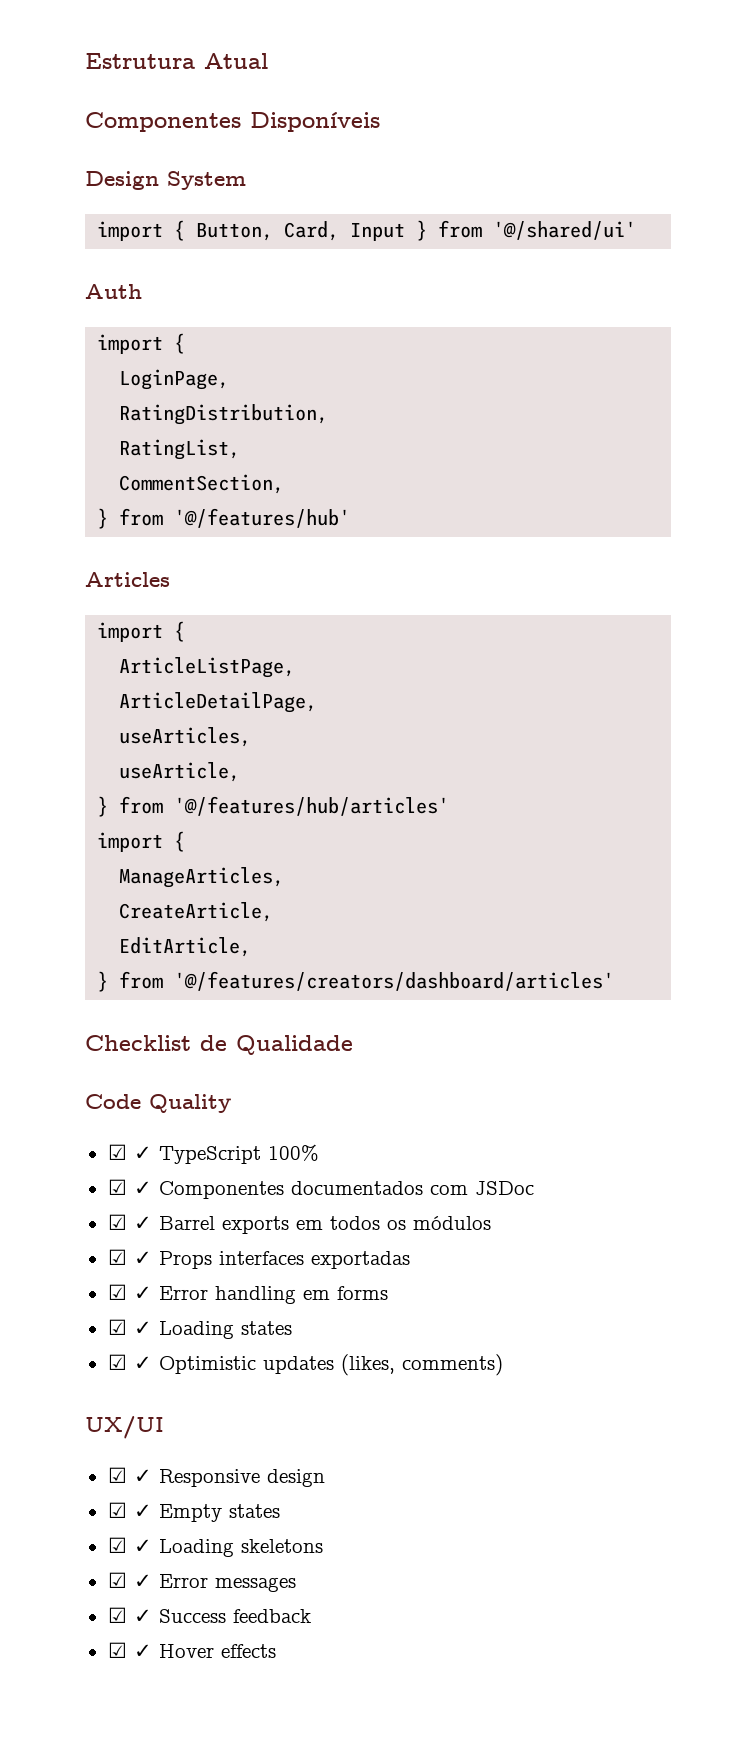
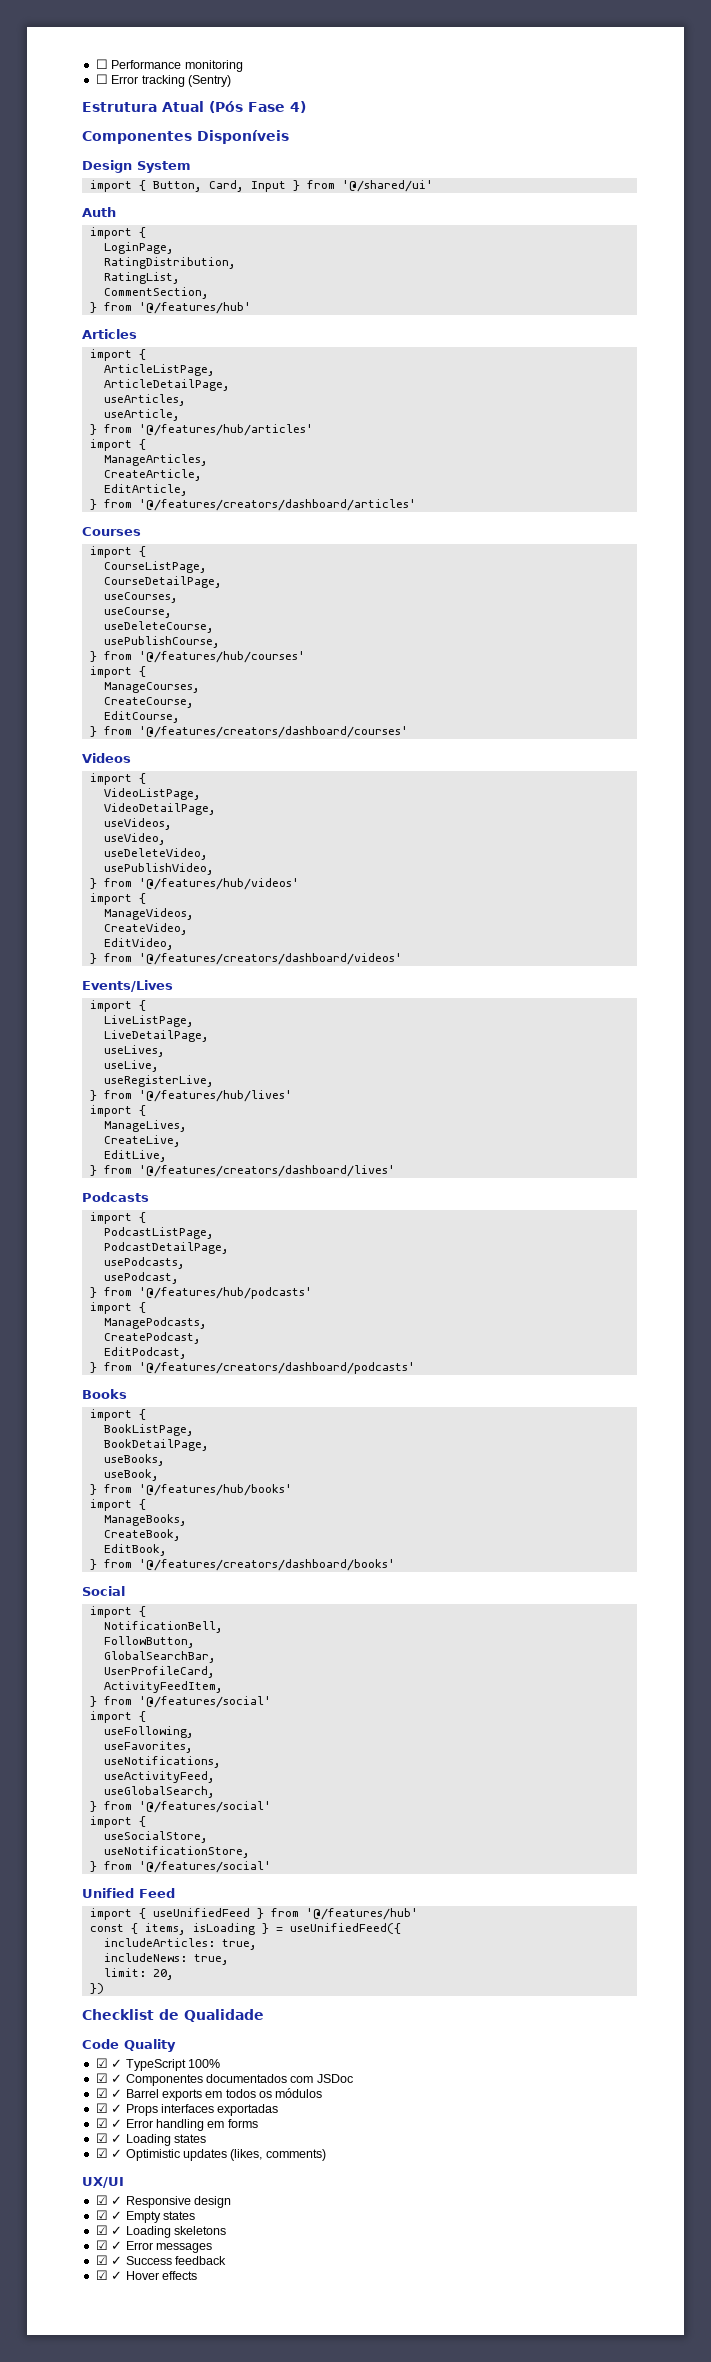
(85, 61) none -> [95,59,243,72] [95,74,231,87] ☐ Performance monitoring // ☐ Error tracking (Sentry) //
(268, 61) none -> [209,101,306,113] (Pós Fase 4)
(615, 981) none -> [82,527,141,536] [89,546,146,558] [103,561,207,573] [103,576,222,588] [103,592,178,603] [103,607,172,618] [103,621,214,633] [103,636,220,648] [89,651,305,663] [89,666,146,678] [103,682,200,693] [103,697,194,708] [103,711,180,723] [89,726,408,738] [82,753,131,763] [89,773,146,785] [103,788,201,800] [103,803,216,815] [103,818,172,830] [103,833,166,845] [103,848,208,860] [103,863,214,875] [89,878,299,890] [89,893,146,905] [103,908,194,920] [103,923,188,935] [103,938,174,950] [89,953,402,965] [82,980,173,992] [89,1000,146,1012] [103,1015,194,1027] [103,1030,209,1042] [103,1045,165,1057] [103,1060,159,1072] [103,1075,214,1087] [89,1090,292,1102] [89,1105,146,1117] [103,1120,187,1132] [103,1135,181,1147] [103,1150,167,1162] [89,1165,395,1177] [82,1192,149,1202] [89,1212,146,1224] [103,1227,214,1239] [103,1242,229,1254] [103,1257,185,1269] [103,1272,179,1284] [89,1287,312,1299] [89,1302,146,1314] [103,1317,207,1329] [103,1332,201,1344] [103,1347,187,1359] [89,1362,415,1374] [82,1389,127,1399] [89,1409,146,1421] [103,1424,194,1436] [103,1439,209,1451] [103,1454,165,1466] [103,1469,159,1481] [89,1484,292,1496] [89,1499,146,1511] [103,1514,187,1526] [103,1529,181,1541] [103,1544,167,1556] [89,1559,395,1571] [82,1586,125,1596] [89,1606,146,1618] [103,1621,223,1633] [103,1636,195,1648] [103,1651,216,1663] [103,1666,215,1678] [103,1681,223,1693] [89,1696,271,1708] [89,1711,146,1723] [103,1726,194,1738] [103,1741,193,1753] [103,1756,221,1768] [103,1771,215,1783] [103,1786,215,1798] [89,1801,271,1813] [89,1816,146,1828] [103,1831,208,1843] [103,1846,250,1858] [89,1861,271,1873] [82,1888,175,1898] [89,1908,418,1920] [89,1923,401,1935] [103,1938,257,1950] [103,1953,229,1965] [103,1968,174,1980] [89,1983,104,1994] // Courses // import { // CourseListPage, // CourseDetailPage, // useCourses, // useCourse, // useDeleteCourse, // usePublishCourse, // } from '@/features/hub/courses' // import { // ManageCourses, // CreateCourse, // EditCourse, // } from '@/features/creators/dashboard/courses' // Videos // import { // VideoListPage, // VideoDetailPage, // useVideos, // useVideo, // useDeleteVideo, // usePublishVideo, // } from '@/features/hub/videos' // import { // ManageVideos, // CreateVideo, // EditVideo, // } from '@/features/creators/dashboard/videos' // Events/Lives // import { // LiveListPage, // LiveDetailPage, // useLives, // useLive, // useRegisterLive, // } from '@/features/hub/lives' // import { // ManageLives, // CreateLive, // EditLive, // } from '@/features/creators/dashboard/lives' // Podcasts // import { // PodcastListPage, // PodcastDetailPage, // usePodcasts, // usePodcast, // } from '@/features/hub/podcasts' // import { // ManagePodcasts, // CreatePodcast, // EditPodcast, // } from '@/features/creators/dashboard/podcasts' // Books // import { // BookListPage, // BookDetailPage, // useBooks, // useBook, // } from '@/features/hub/books' // import { // ManageBooks, // CreateBook, // EditBook, // } from '@/features/creators/dashboard/books' // Social // import { // NotificationBell, // FollowButton, // GlobalSearchBar, // UserProfileCard, // ActivityFeedItem, // } from '@/features/social' // import { // useFollowing, // useFavorites, // useNotifications, // useActivityFeed, // useGlobalSearch, // } from '@/features/social' // import { // useSocialStore, // useNotificationStore, // } from '@/features/social' // Unified Feed // import { useUnifiedFeed } from '@/features/hub' // const { items, isLoading } = useUnifiedFeed({ // includeArticles: true, // includeNews: true, // limit: 20, // })

